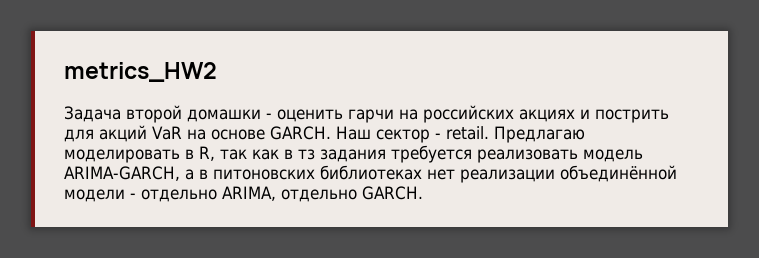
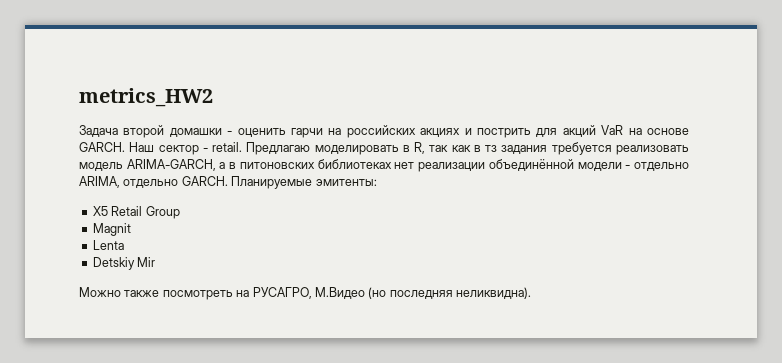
(423, 193) none -> [231,176,377,189] [92,206,180,219] [92,223,131,236] [92,240,124,250] [92,257,156,270] [79,287,531,300] Планируемые эмитенты: // X5 Retail Group // Magnit // Lenta // Detskiy Mir // Можно также посмотреть на РУСАГРО, М.Видео (но последняя неликвидна).

